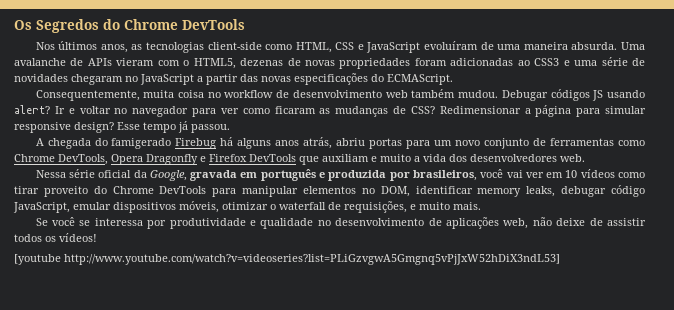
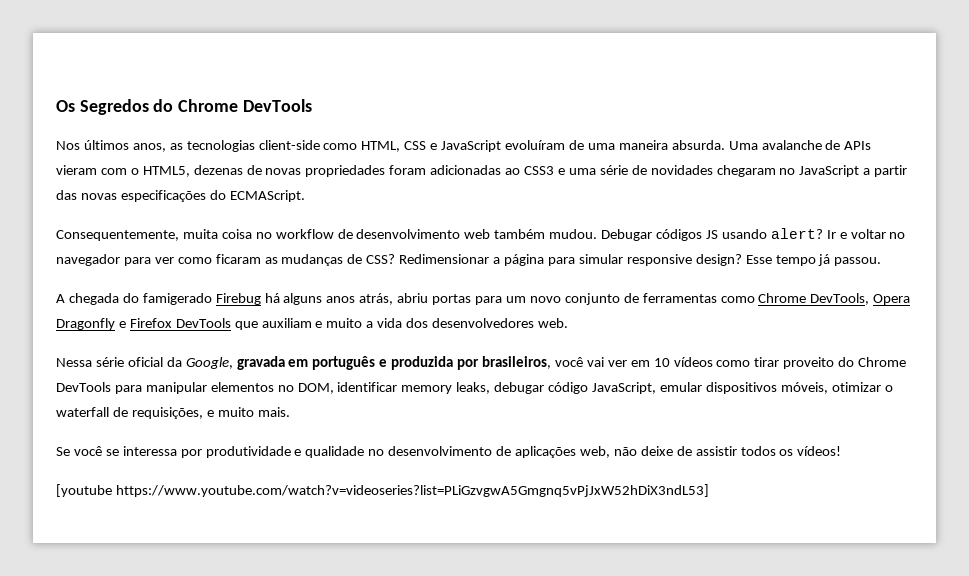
[64,254,560,265] http://www.youtube.com/watch?v=videoseries?list=PLiGzvgwA5Gmgnq5vPjJxW52hDiX3ndL53] -> [115,484,709,497] https://www.youtube.com/watch?v=videoseries?list=PLiGzvgwA5Gmgnq5vPjJxW52hDiX3ndL53]

